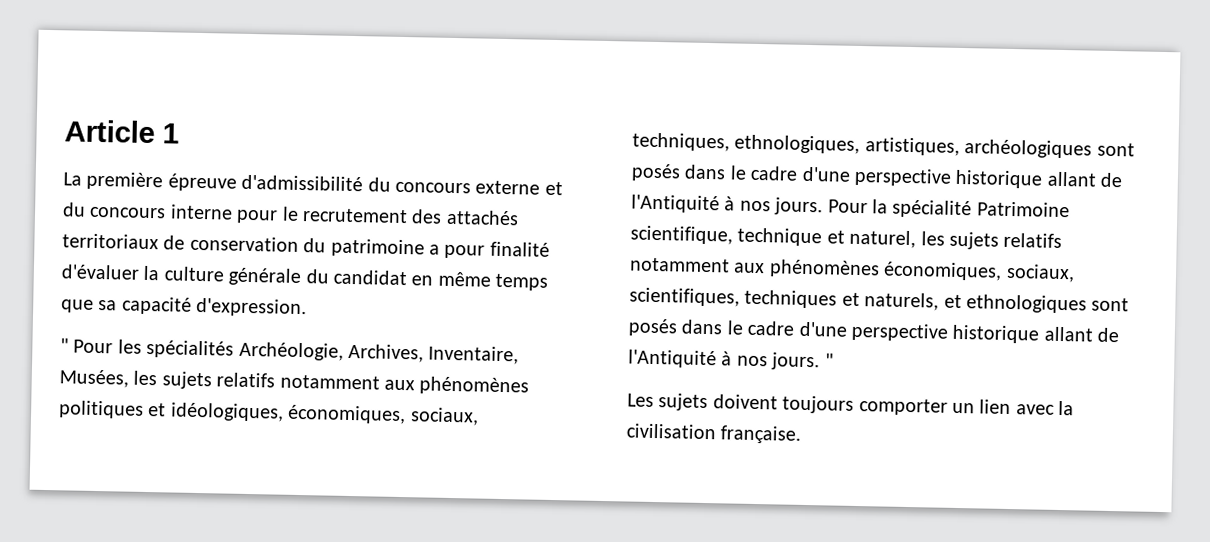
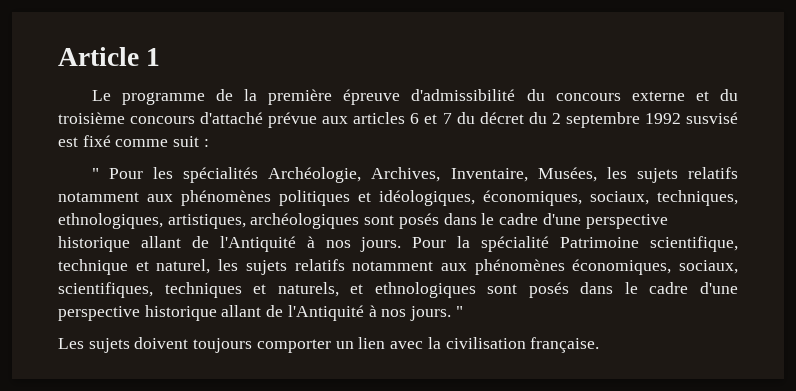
[63,172,82,186] La -> [91,89,258,105] Le programme de la
[89,204,519,226] [62,233,550,259] [61,264,549,291] [61,296,308,318] concours interne pour le recrutement des attachés territoriaux de conservation du patrimoine a pour finalité d'évaluer la culture générale du candidat en même temps que sa capacité d'expression. -> [58,112,738,128] [58,135,209,147] troisième concours d'attaché prévue aux articles 6 et 7 du décret du 2 septembre 1992 susvisé est fixé comme suit :

